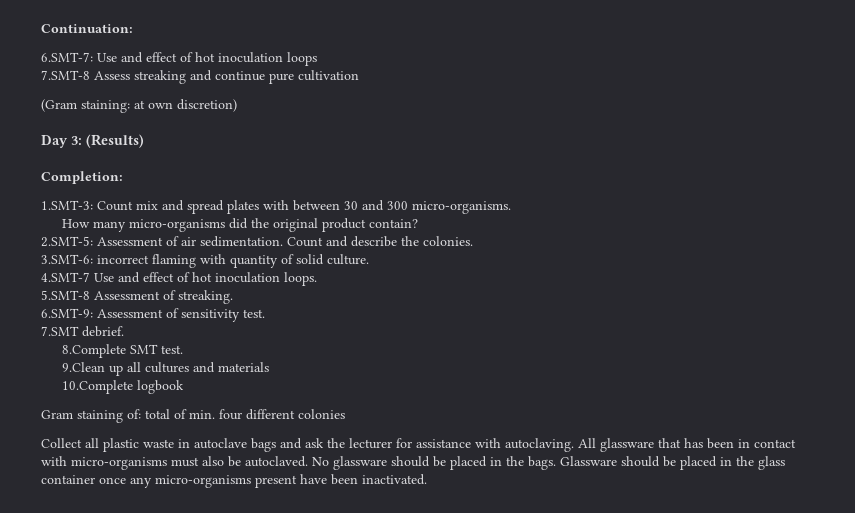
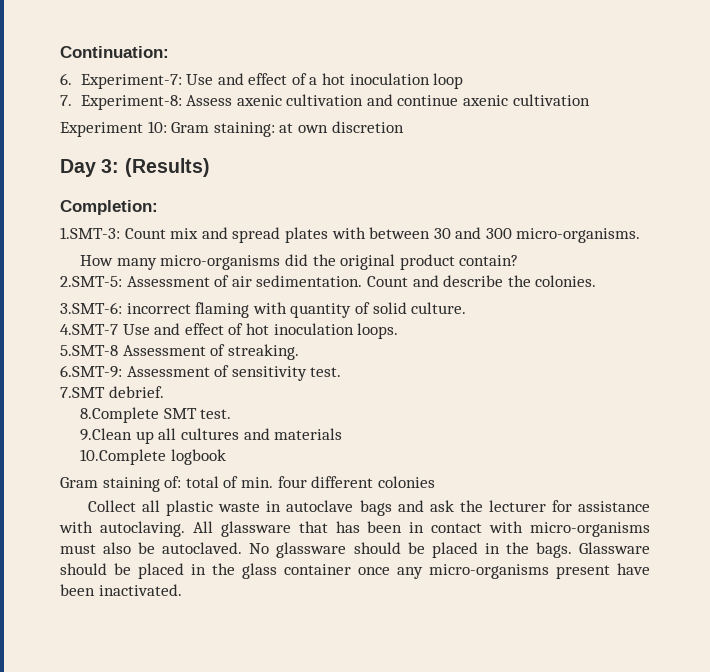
[41,52,317,66] [41,70,186,84] 6.SMT-7: Use and effect of hot inoculation loops // 7.SMT-8 Assess streaking -> [60,73,464,89] [60,94,364,110] 6. Experiment-7: Use and effect of a hot inoculation loop // 7. Experiment-8: Assess axenic cultivation
[269,73,294,84] pure -> [463,95,509,106] axenic
[41,99,77,112] (Gram -> [60,121,210,137] Experiment 10: Gram
[177,99,237,112] discretion) -> [331,121,404,133] discretion

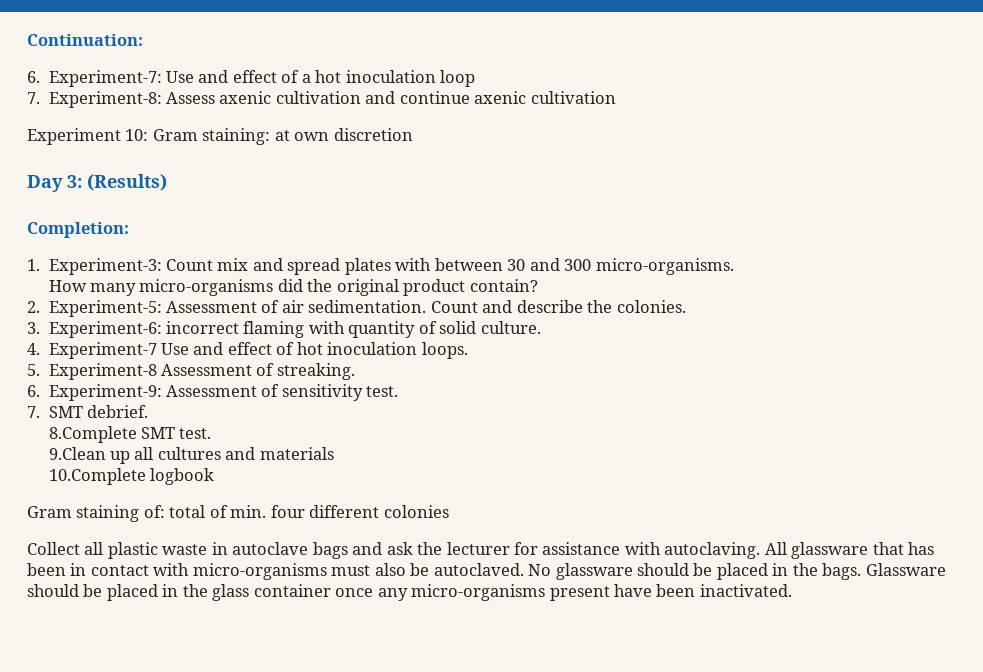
[60,227,120,239] 1.SMT-3: -> [27,258,162,275] 1. Experiment-3:
[60,276,122,287] 2.SMT-5: -> [27,300,162,317] 2. Experiment-5:
[60,302,122,314] 3.SMT-6: -> [27,321,162,338] 3. Experiment-6:
[60,324,118,335] 4.SMT-7 -> [27,342,157,359] 4. Experiment-7
[60,345,118,356] 5.SMT-8 -> [27,363,157,380] 5. Experiment-8
[60,365,122,378] 6.SMT-9: -> [27,384,162,401] 6. Experiment-9:
[60,387,105,398] 7.SMT -> [27,406,83,418] 7. SMT

